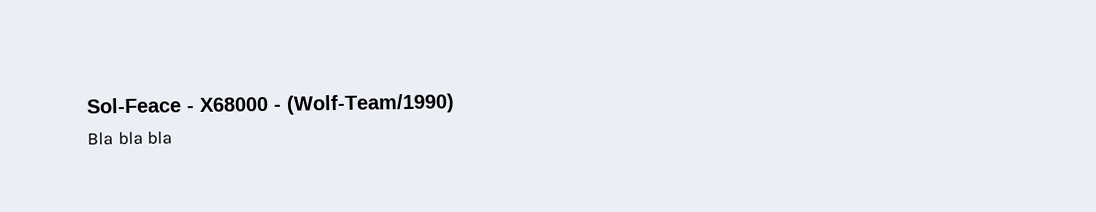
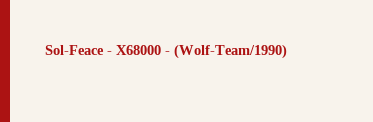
[87,131,174,146] // Bla bla bla -> (287, 51) none

